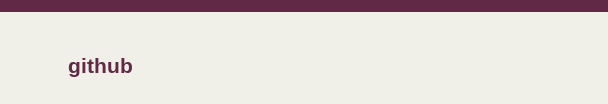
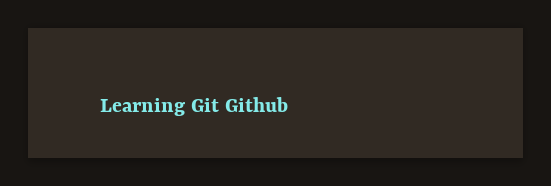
[68,58,133,77] github -> [100,97,289,116] Learning Git Github

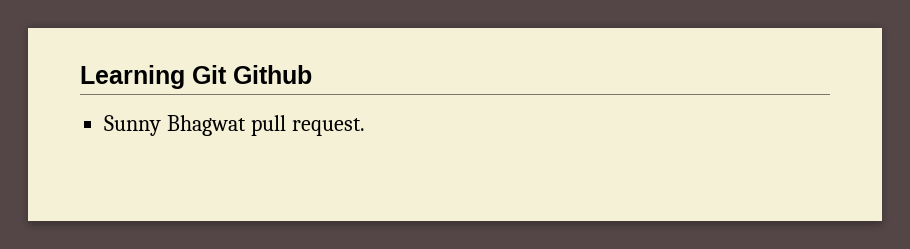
(289, 104) none -> [104,115,366,136] // Sunny Bhagwat pull request.

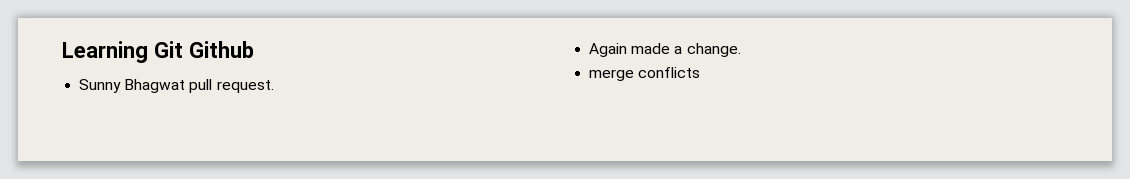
(366, 127) none -> [589,43,741,57] [589,67,701,81] // Again made a change. // merge conflicts

